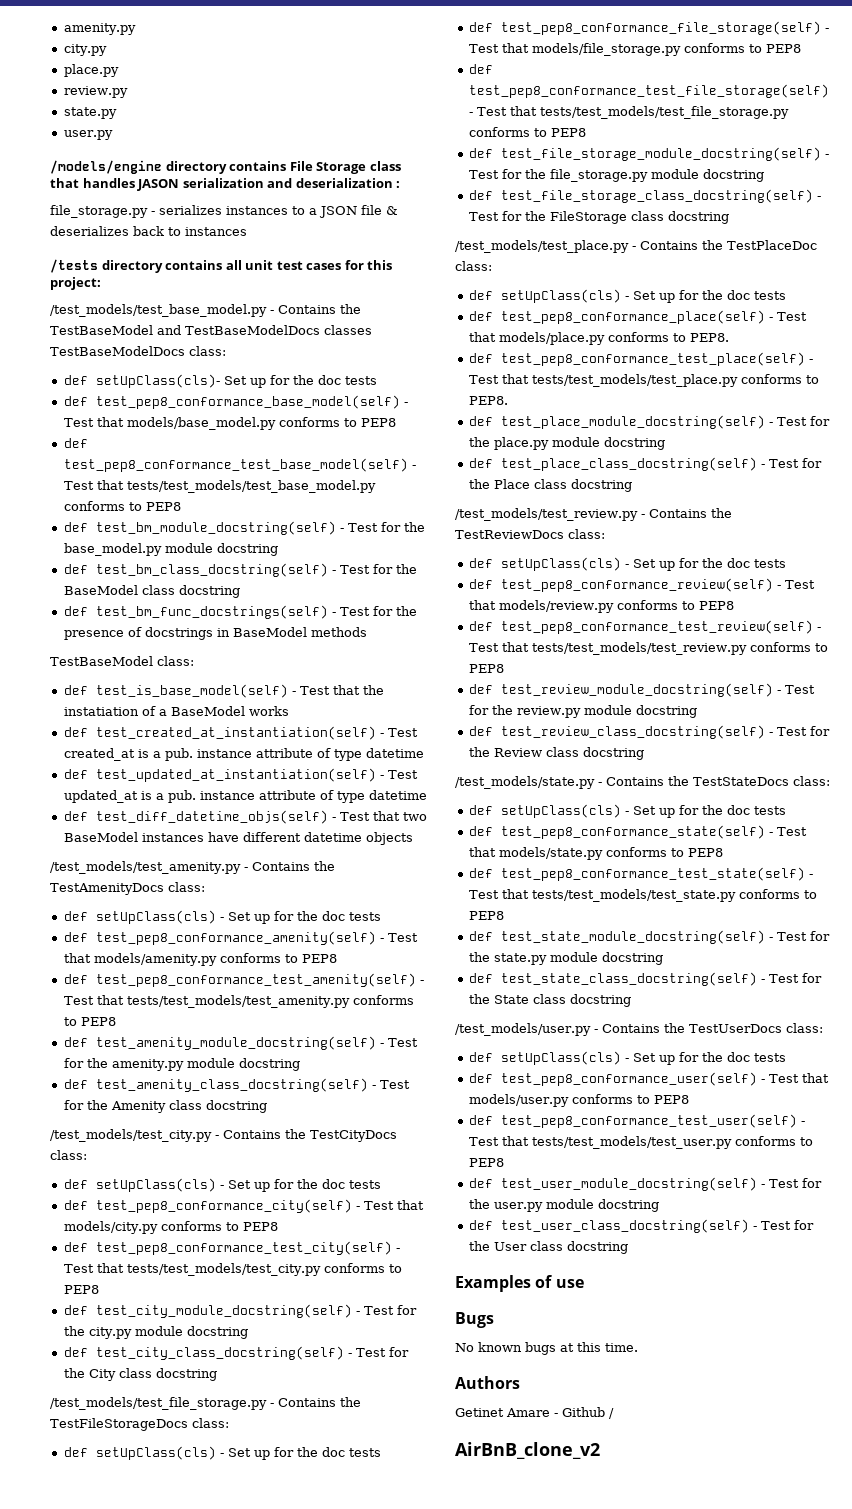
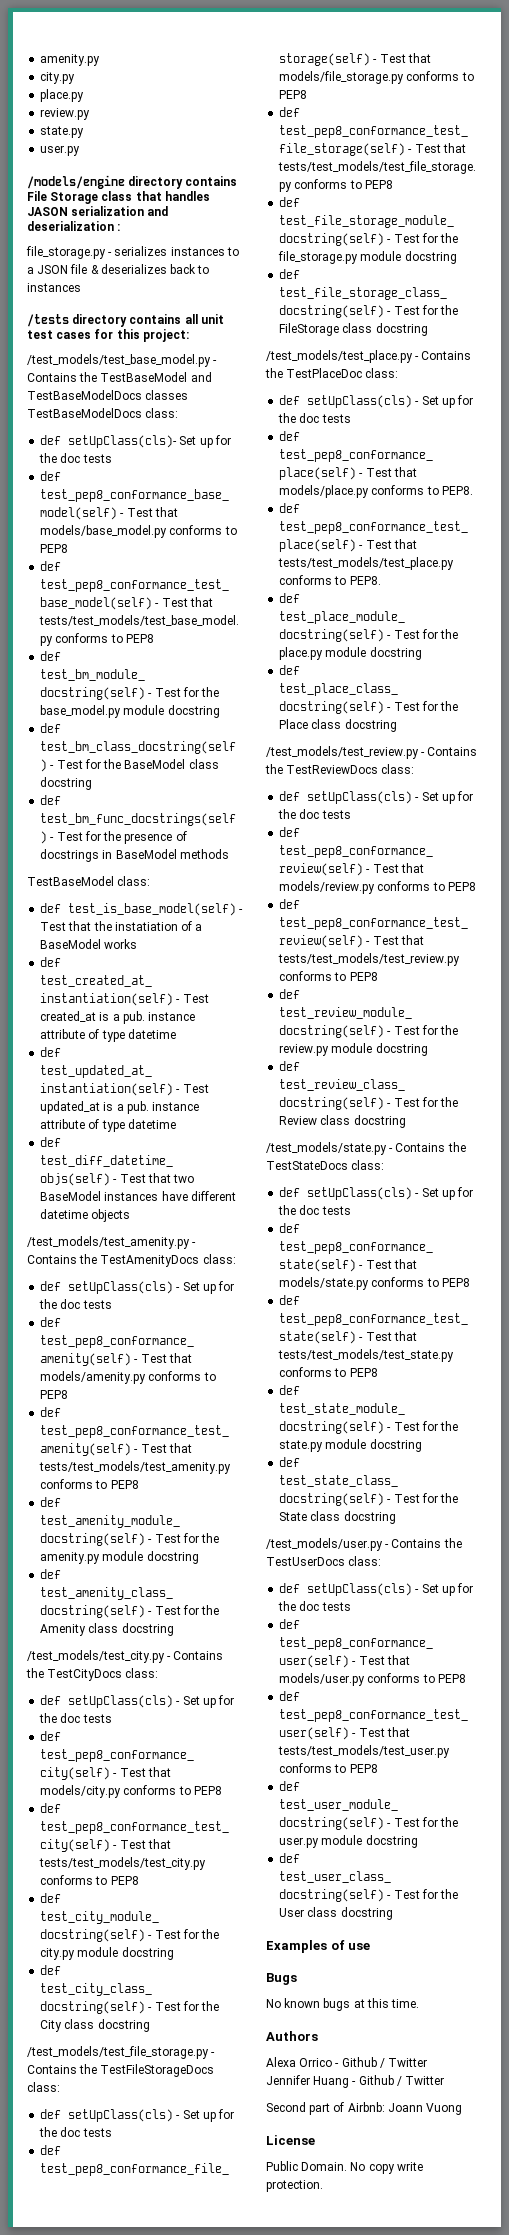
[455,1407,614,1419] [455,1442,600,1459] Getinet Amare - Github / // AirBnB_clone_v2 -> [266,2057,428,2068] [266,2075,445,2088] [266,2102,463,2115] [266,2135,315,2145] [266,2161,423,2174] [266,2180,323,2192] Alexa Orrico - Github / Twitter // Jennifer Huang - Github / Twitter // Second part of Airbnb: Joann Vuong // License // Public Domain. No copy write protection.

